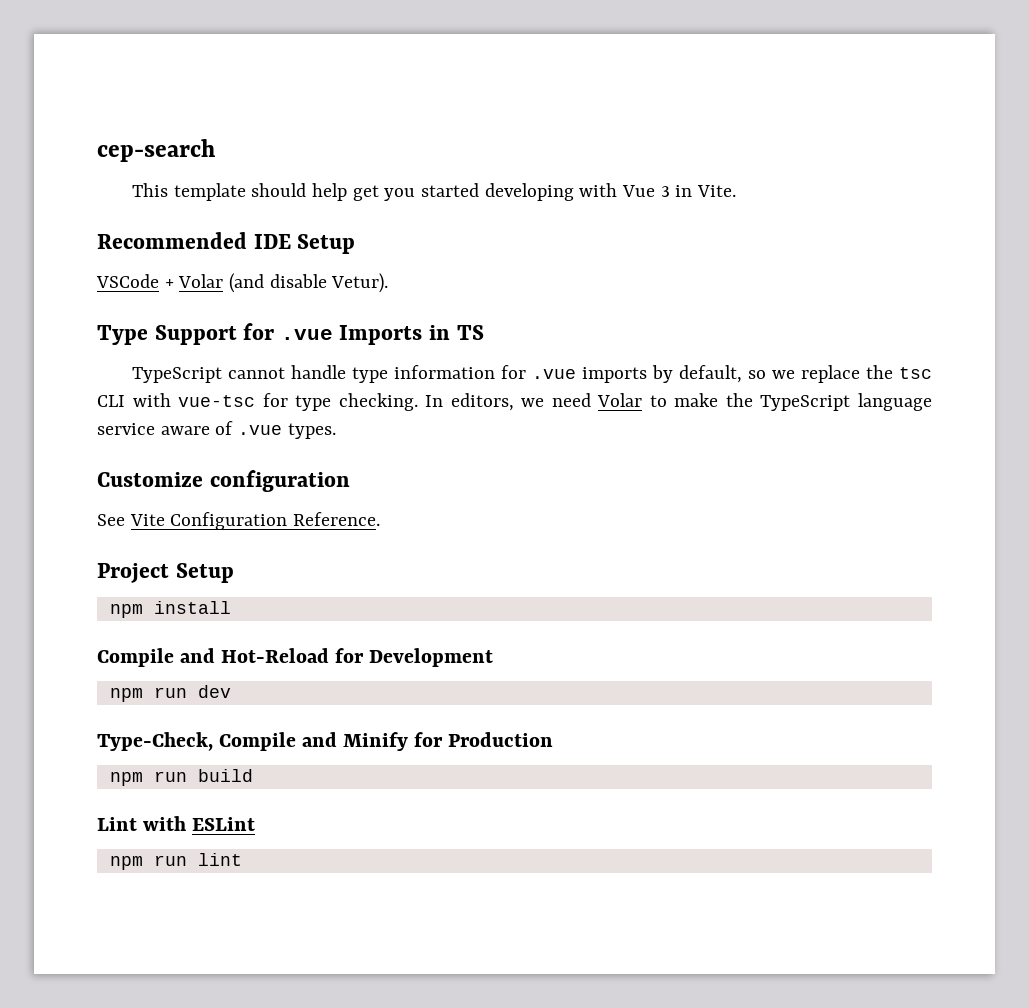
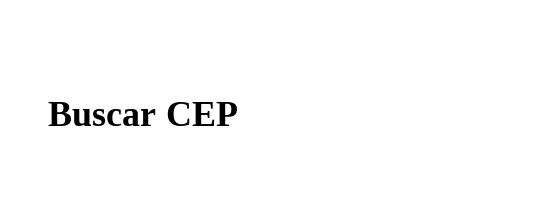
[97,139,215,162] [131,183,736,201] [97,232,356,254] [96,273,389,293] [97,323,484,345] [131,365,932,383] [97,393,932,411] [97,421,336,439] [97,470,350,492] [97,512,381,530] [97,563,234,583] [109,601,231,618] [97,648,494,667] [109,685,231,702] [97,732,554,751] [109,769,253,786] [97,816,256,831] [109,853,242,870] cep-search // This template should help get you started developing with Vue 3 in Vite. // Recommended IDE Setup // VSCode + Volar (and disable Vetur). // Type Support for .vue Imports in TS // TypeScript cannot handle type information for .vue imports by default, so we replace the tsc CLI with vue-tsc for type checking. In editors, we need Volar to make the TypeScript language service aware of .vue types. // Customize configuration // See Vite Configuration Reference. // Project Setup // npm install // Compile and Hot-Reload for Development // npm run dev // Type-Check, Compile and Minify for Production // npm run build // Lint with ESLint // npm run lint -> [48,102,238,126] Buscar CEP

